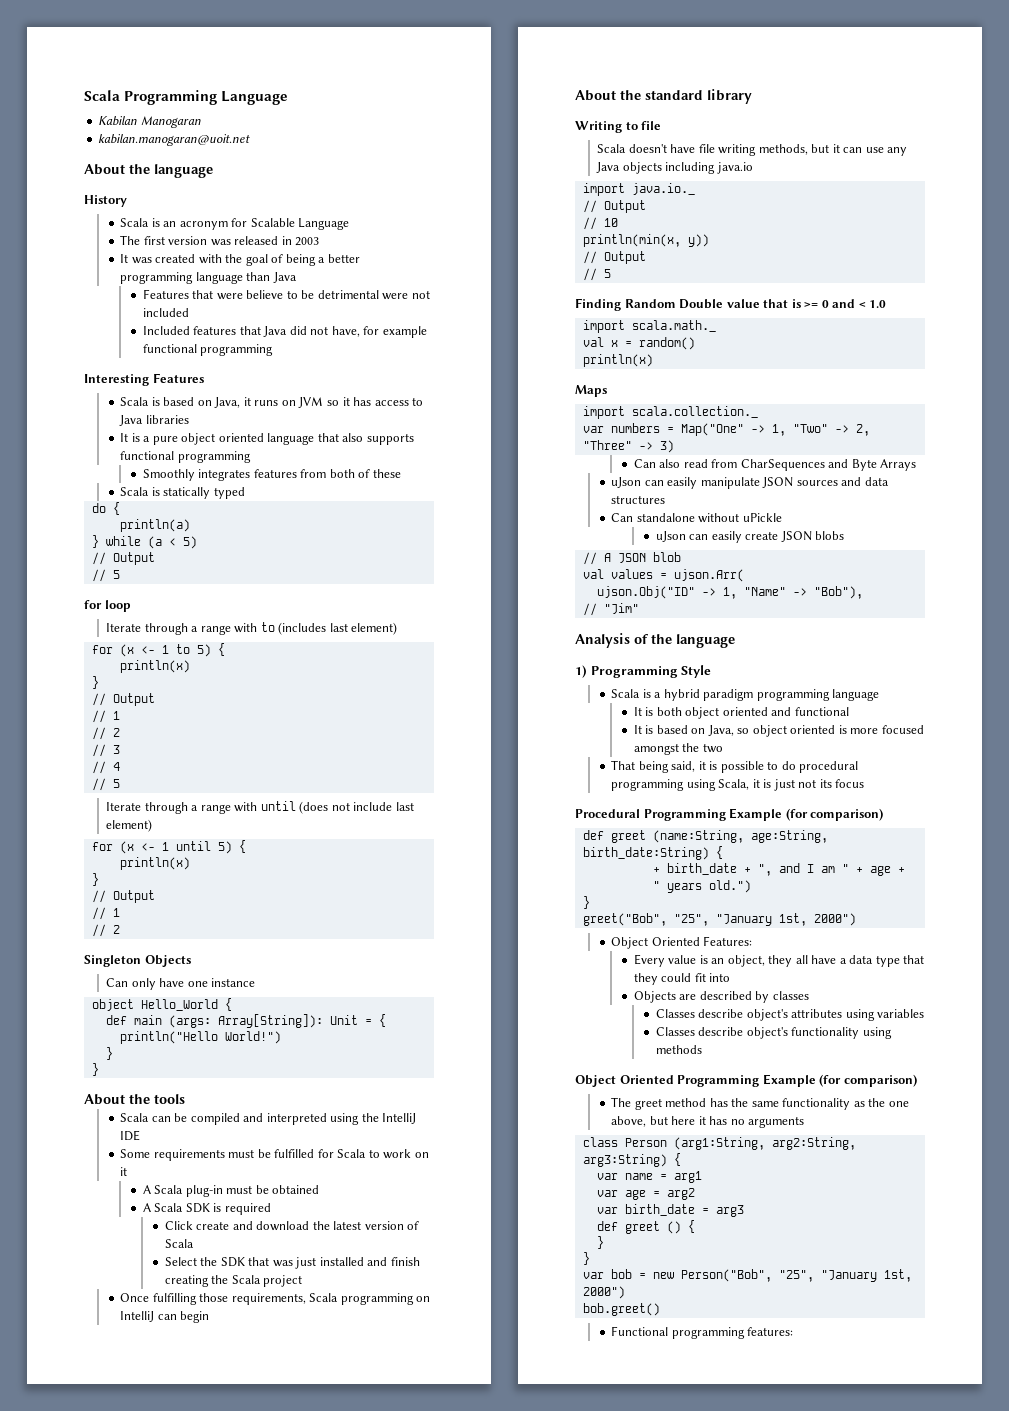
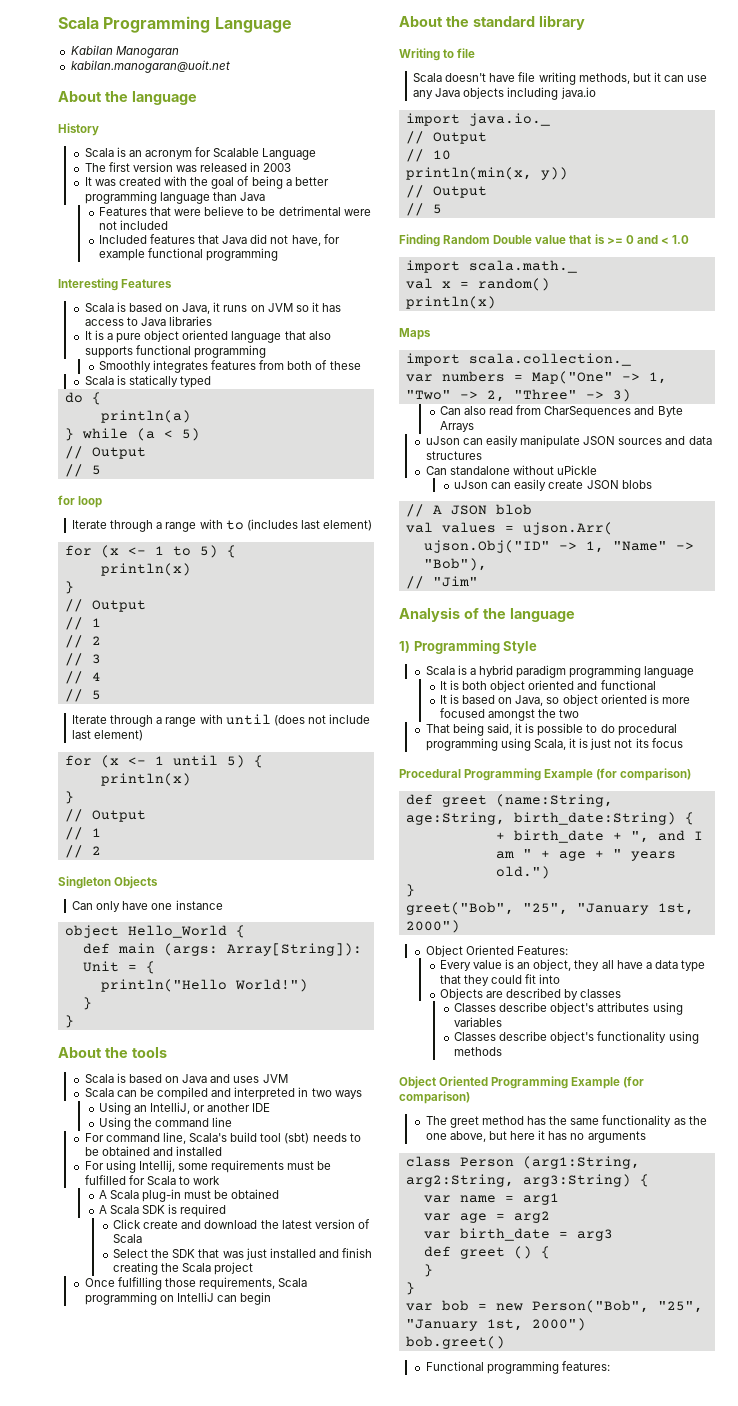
(185, 1099) none -> [84,1073,288,1083] // Scala is based on Java and uses JVM
[330,1113,417,1125] [120,1130,141,1141] [120,1149,151,1158] using the IntelliJ IDE // Some -> [298,1087,362,1099] [98,1102,271,1115] [98,1117,233,1130] [84,1132,361,1144] [84,1146,223,1156] [84,1160,209,1173] in two ways // Using an IntelliJ, or another IDE // Using the command line // For command line, Scala's build tool (sbt) needs to be obtained and installed // For using Intellij, some
[414,1152,429,1158] [120,1167,128,1176] on it -> (221, 1180) none

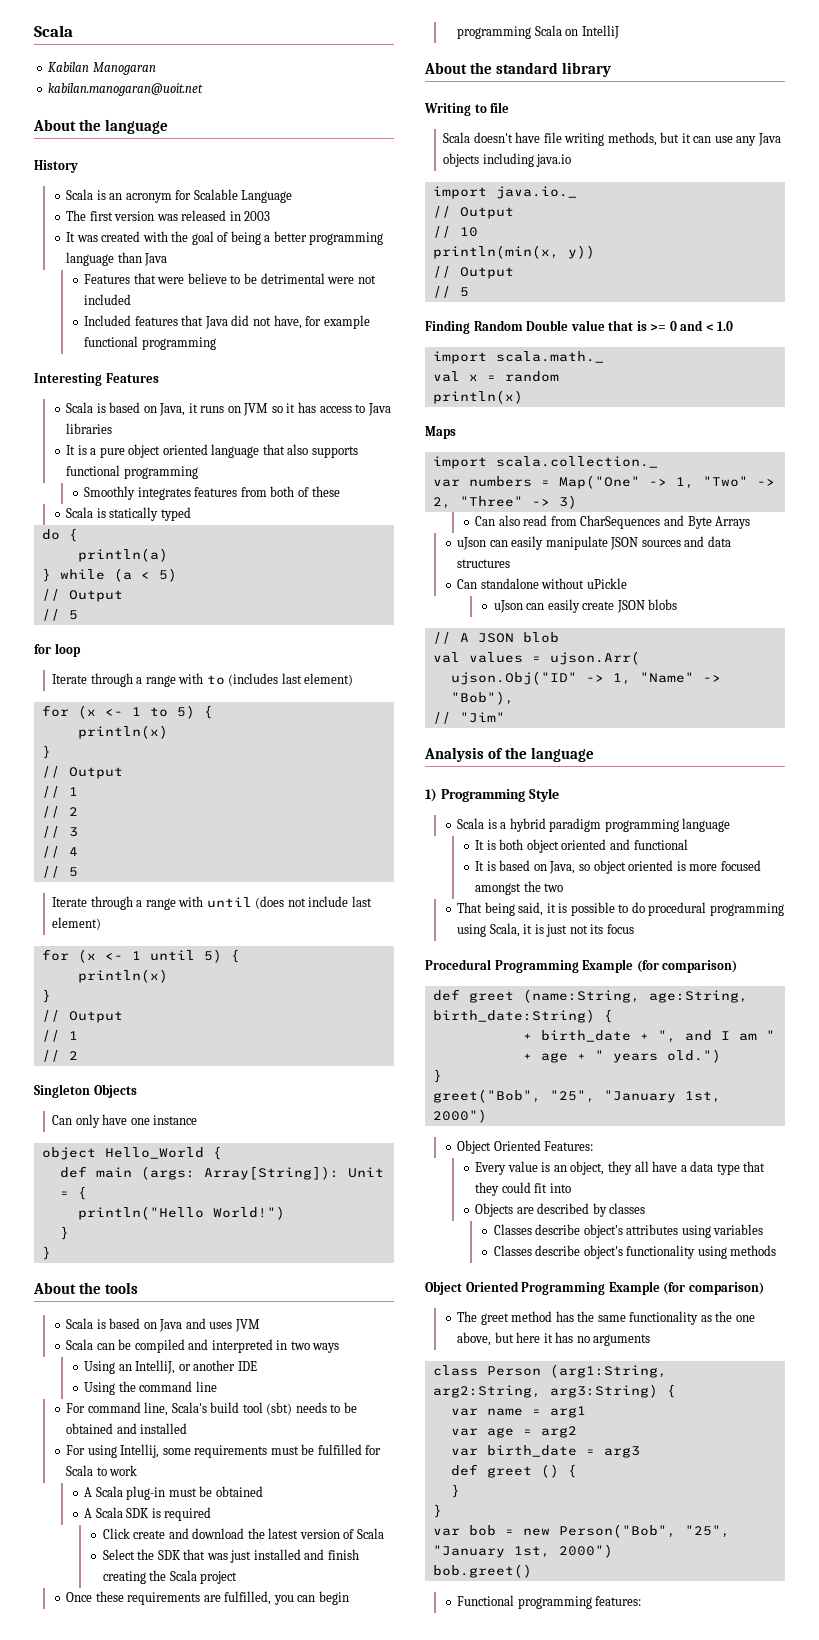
[58,16,292,33] Scala Programming Language -> [34,25,73,37] Scala
[117,1277,308,1290] [84,1292,157,1305] fulfilling those requirements, Scala programming -> [95,1591,349,1605] [457,25,562,39] these requirements are fulfilled, you can begin programming Scala
[217,1292,272,1305] can begin -> (619, 32) none
[477,278,550,291] random() -> [504,371,559,382] random

